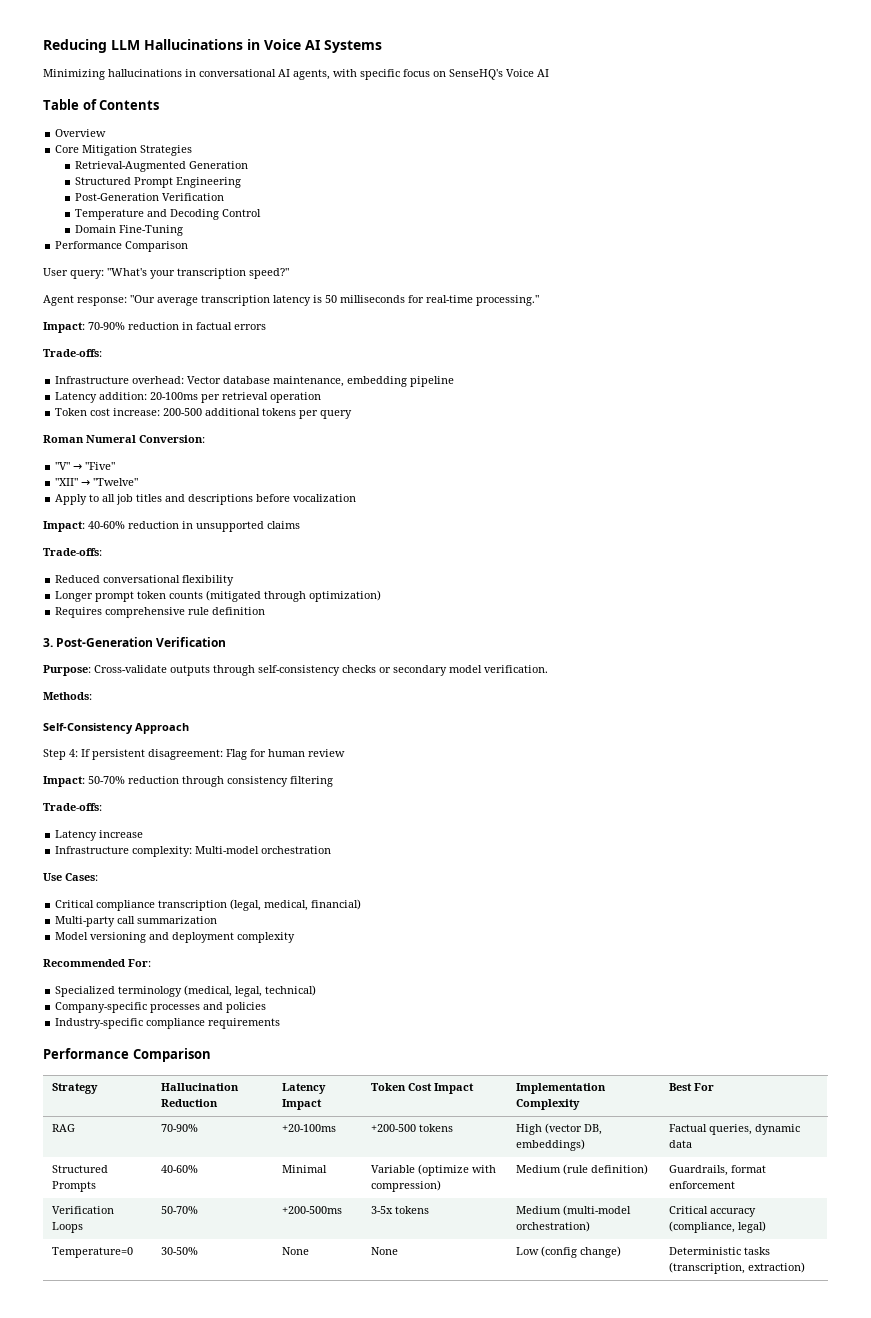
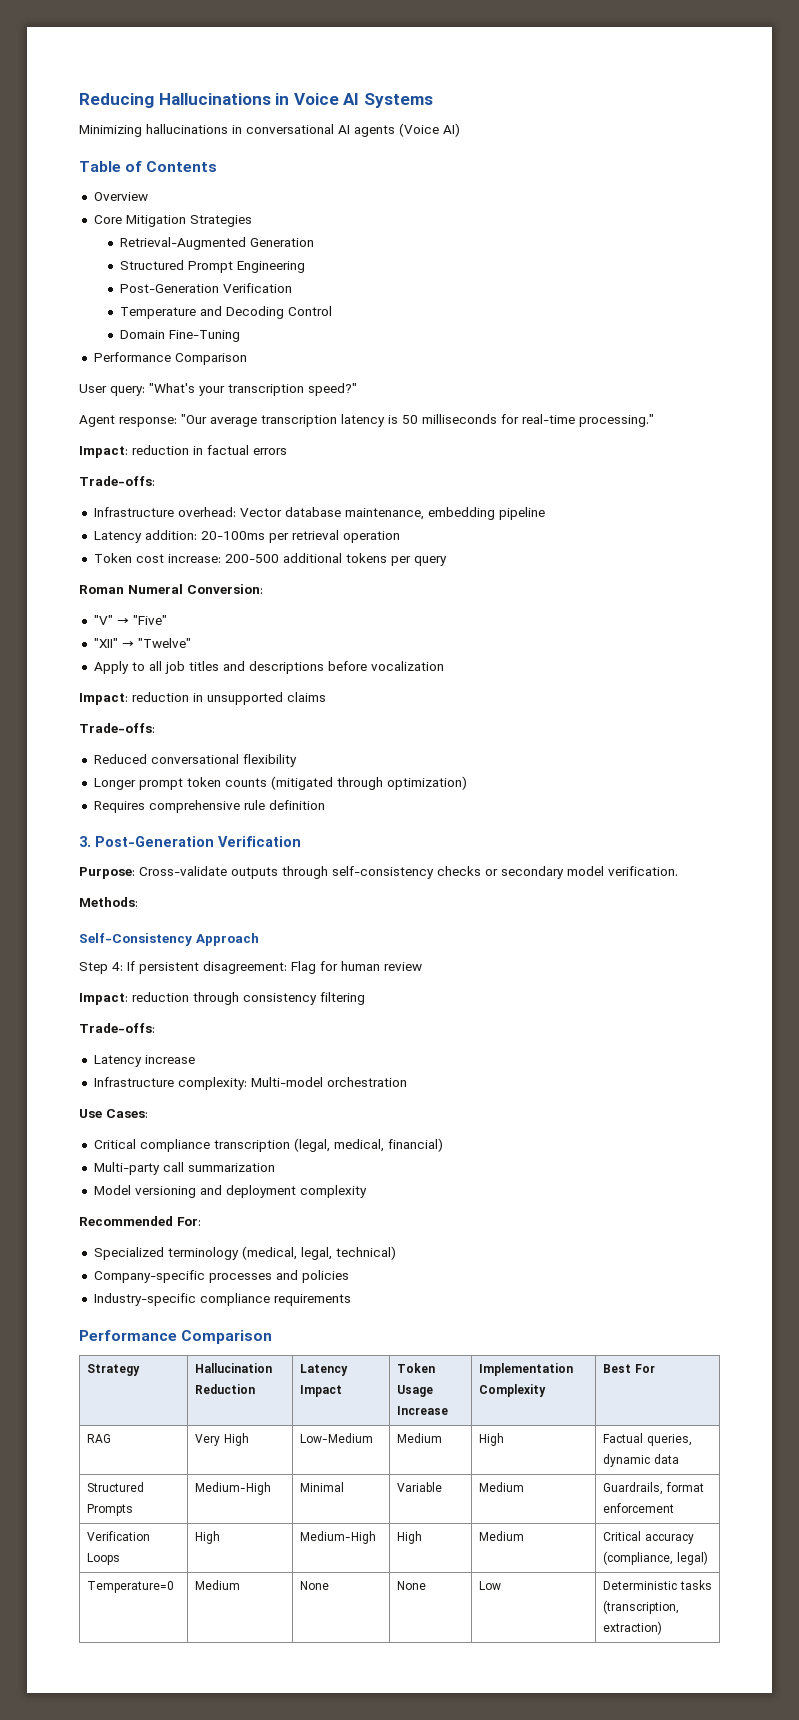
[111,40,140,50] LLM -> (154, 100) none
[293,69,549,80] agents, with specific focus on SenseHQ's Voice AI -> [354,123,460,137] agents (Voice AI)
[88,322,125,330] 70-90% -> (128, 452) none
[88,521,125,529] 40-60% -> (128, 699) none
[88,776,125,784] 50-70% -> (128, 999) none
[407,1083,474,1094] Cost Impact -> [397,1385,434,1397] [397,1406,449,1415] Usage Increase
[160,1124,198,1132] [281,1124,336,1132] [370,1124,453,1132] [515,1123,602,1135] [515,1139,585,1151] 70-90% | +20-100ms | +200-500 tokens | High (vector DB, embeddings) -> [195,1433,249,1446] [300,1433,374,1443] [397,1433,443,1443] [479,1433,505,1446] Very High | Low-Medium | Medium | High
[160,1165,198,1173] 40-60% -> [195,1482,272,1495] Medium-High
[417,1164,496,1176] [370,1180,441,1192] [515,1164,648,1175] (optimize with compression) | Medium (rule definition) -> [479,1482,525,1492] | Medium
[160,1206,198,1214] [281,1206,342,1214] [370,1206,429,1214] [515,1205,631,1216] [515,1221,590,1232] 50-70% | +200-500ms | 3-5x tokens | Medium (multi-model orchestration) -> [195,1531,221,1544] [300,1531,377,1544] [397,1531,423,1544] [479,1531,525,1541] High | Medium-High | High | Medium
[160,1247,198,1255] 30-50% -> [195,1580,241,1590] Medium
[540,1246,621,1258] (config change) -> (502, 1585) none

